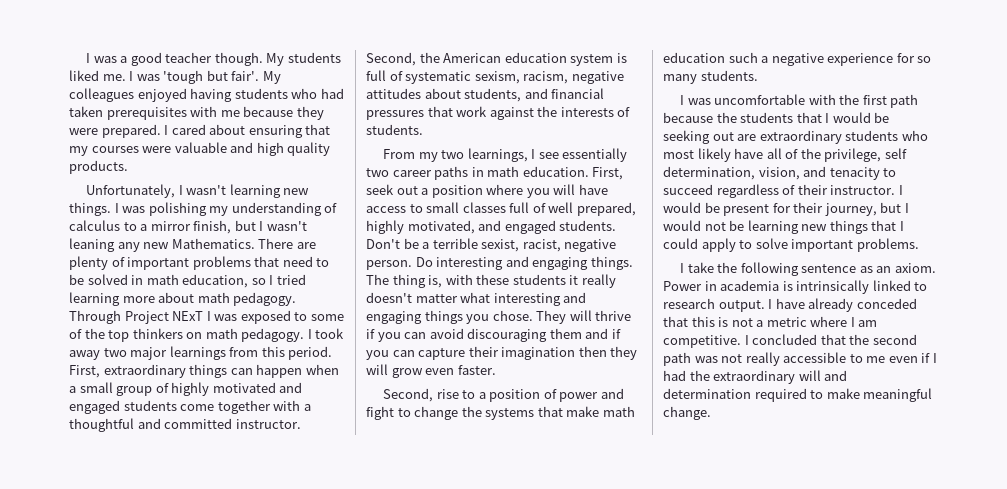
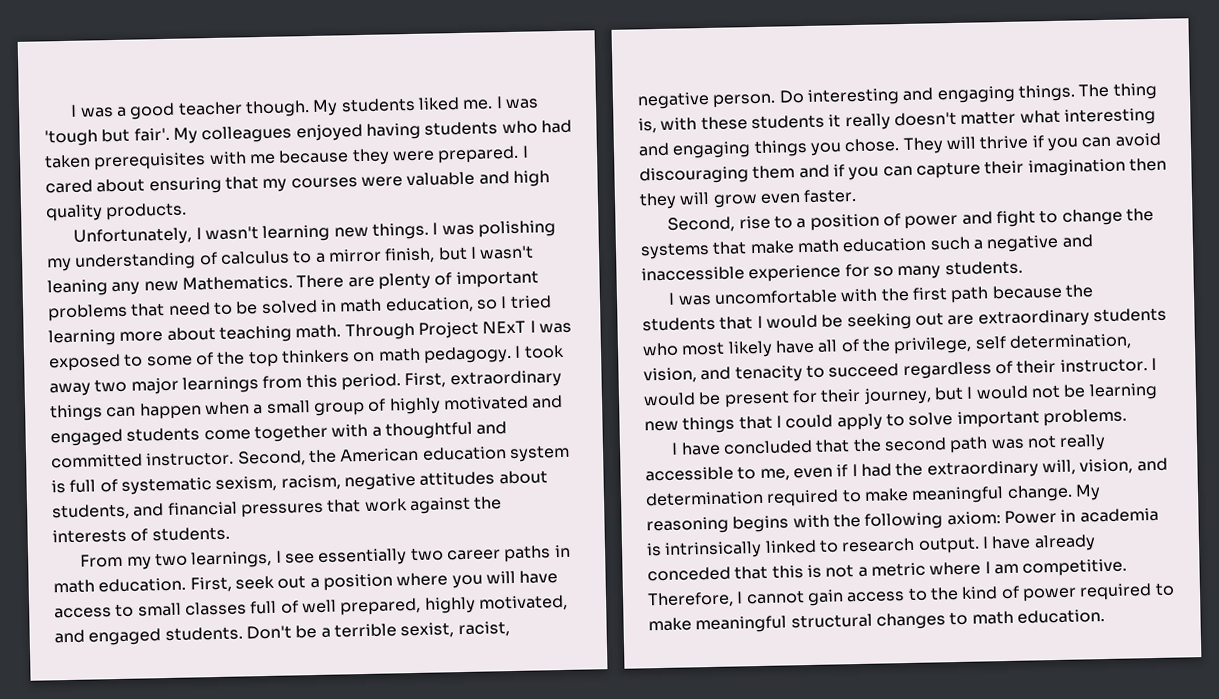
[197,292,297,306] math pedagogy. -> [218,324,342,343] teaching math.
(824, 59) none -> [1061,234,1094,248] [641,266,745,282] and inaccessible
[687,262,936,276] take the following sentence as an axiom. -> [680,433,1107,456] [645,457,1168,482] [645,484,1101,507] [646,511,1001,535] have concluded that the second path was not really accessible to me, even if I had the extraordinary will, vision, and determination required to make meaningful change. My reasoning begins with the following axiom:
[744,334,917,345] [663,352,937,366] [663,370,848,384] [663,388,933,402] [663,406,711,420] I concluded that the second path was not really accessible to me even if I had the extraordinary will and determination required to make meaningful change. -> [647,582,1175,609] [648,609,1105,634] Therefore, I cannot gain access to the kind of power required to make meaningful structural changes to math education.

